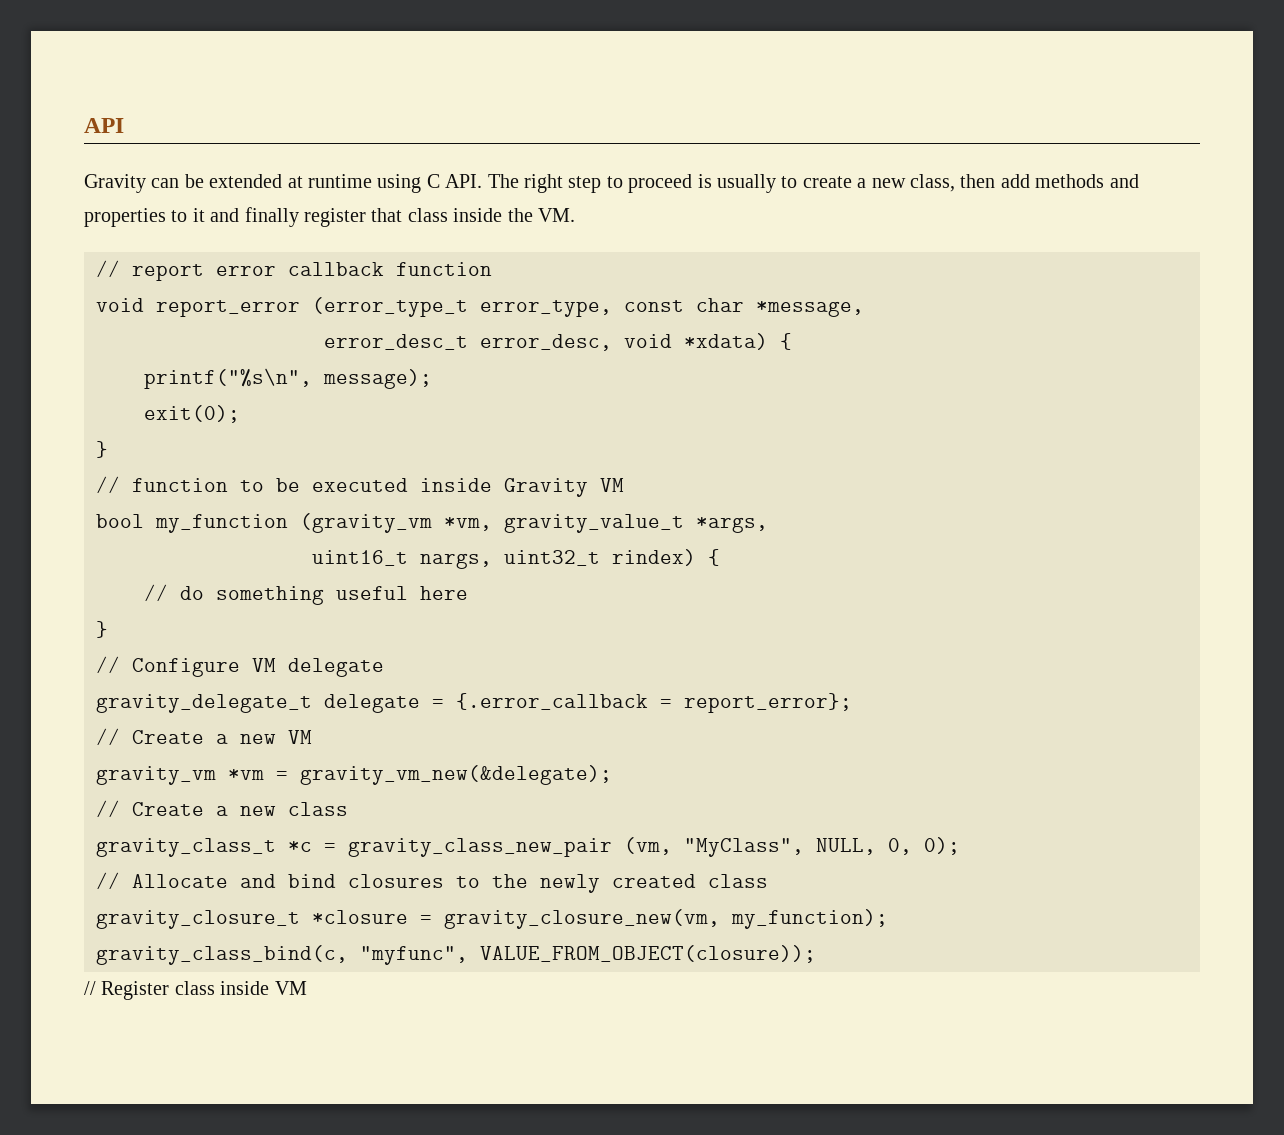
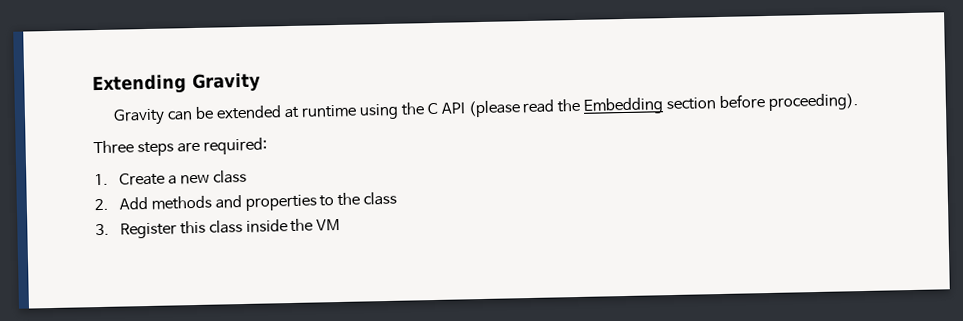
[84,118,124,133] API -> [92,72,261,95] Extending Gravity
[426,174,1139,193] [84,207,575,227] [96,260,492,281] [96,297,864,317] [324,333,792,351] [144,368,432,389] [144,405,240,423] [96,441,108,458] [96,476,624,497] [96,513,768,533] [312,549,720,569] [144,584,468,605] [96,621,108,638] [96,656,384,677] [96,693,852,713] [96,728,312,745] [96,765,612,785] [96,800,348,817] [96,837,960,857] [96,872,768,893] [96,909,888,929] [96,945,816,965] [84,981,270,1000] C API. The right step to proceed is usually to create a new class, then add methods and properties to it and finally register that class inside the VM. // // report error callback function // void report_error (error_type_t error_type, const char *message, // error_desc_t error_desc, void *xdata) { // printf("%s\n", message); // exit(0); // } // // function to be executed inside Gravity VM // bool my_function (gravity_vm *vm, gravity_value_t *args, // uint16_t nargs, uint32_t rindex) { // // do something useful here // } // // Configure VM delegate // gravity_delegate_t delegate = {.error_callback = report_error}; // // Create a new VM // gravity_vm *vm = gravity_vm_new(&delegate); // // Create a new class // gravity_class_t *c = gravity_class_new_pair (vm, "MyClass", NULL, 0, 0); // // Allocate and bind closures to the newly created class // gravity_closure_t *closure = gravity_closure_new(vm, my_function); // gravity_class_bind(c, "myfunc", VALUE_FROM_OBJECT(closure)); // // Register class inside -> [400,93,860,118] [93,137,267,157] [94,169,247,186] [94,191,398,211] [95,218,314,239] the C API (please read the Embedding section before proceeding). // Three steps are required: // 1. Create a new class // 2. Add methods and properties to the class // 3. Register this class inside the

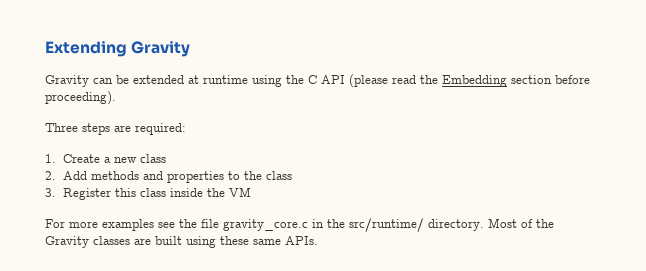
(341, 224) none -> [45,218,554,232] [45,236,318,248] // For more examples see the file gravity_core.c in the src/runtime/ directory. Most of the Gravity classes are built using these same APIs.

